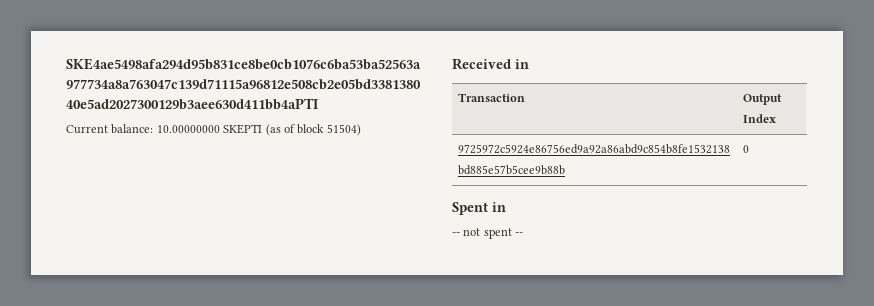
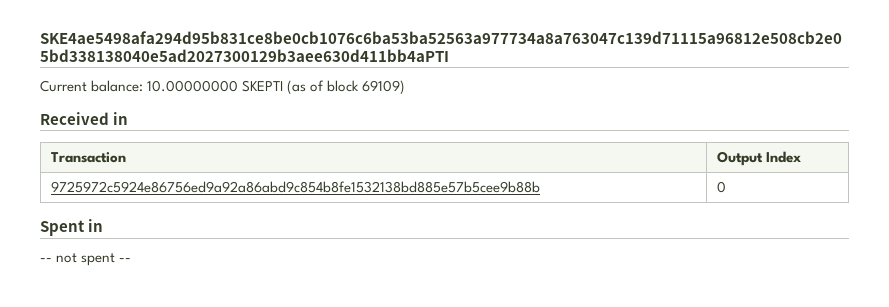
[326,124,361,136] 51504) -> [362,80,406,95] 69109)

